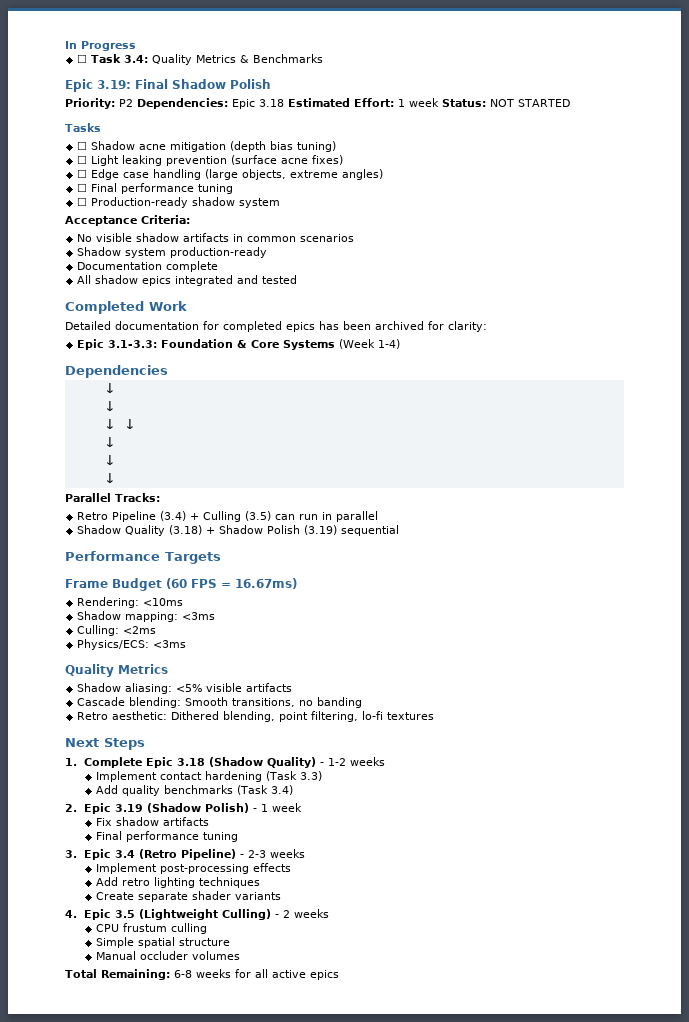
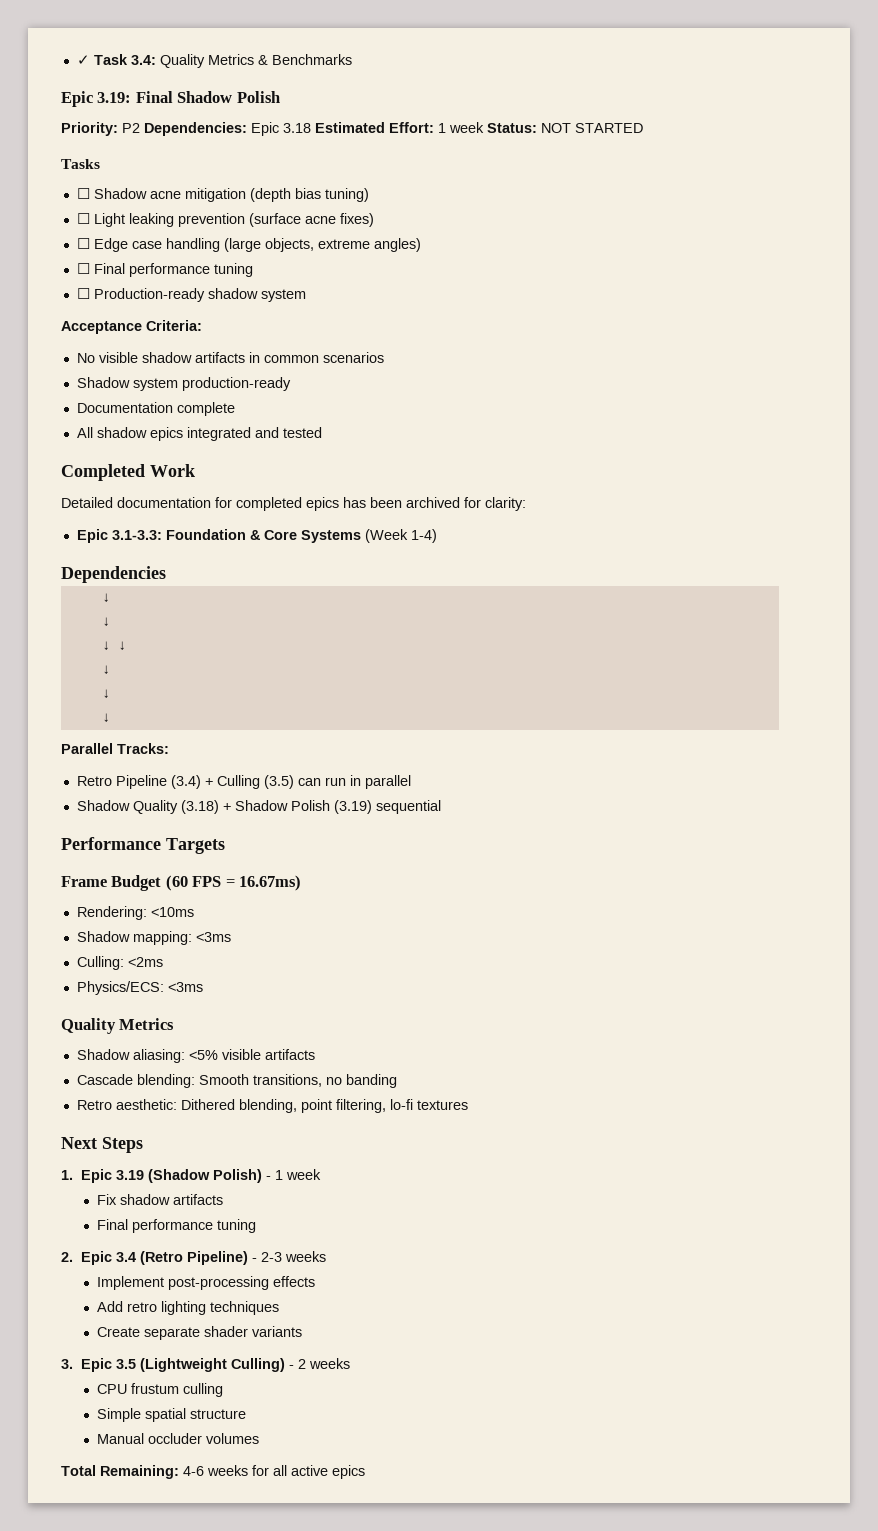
[65,41,136,51] [77,54,88,63] In Progress // ☐ -> [76,55,90,65] ✓
[84,757,386,768] [96,771,323,782] [96,785,294,796] [65,804,77,812] Complete Epic 3.18 (Shadow Quality) - 1-2 weeks // Implement contact hardening (Task 3.3) // Add quality benchmarks (Task 3.4) // 2. -> (73, 1175) none
[65,850,77,858] 3. -> [61,1252,73,1262] 2.
[65,910,77,918] 4. -> [61,1359,73,1369] 3.
[173,970,192,978] 6-8 -> [183,1466,204,1476] 4-6

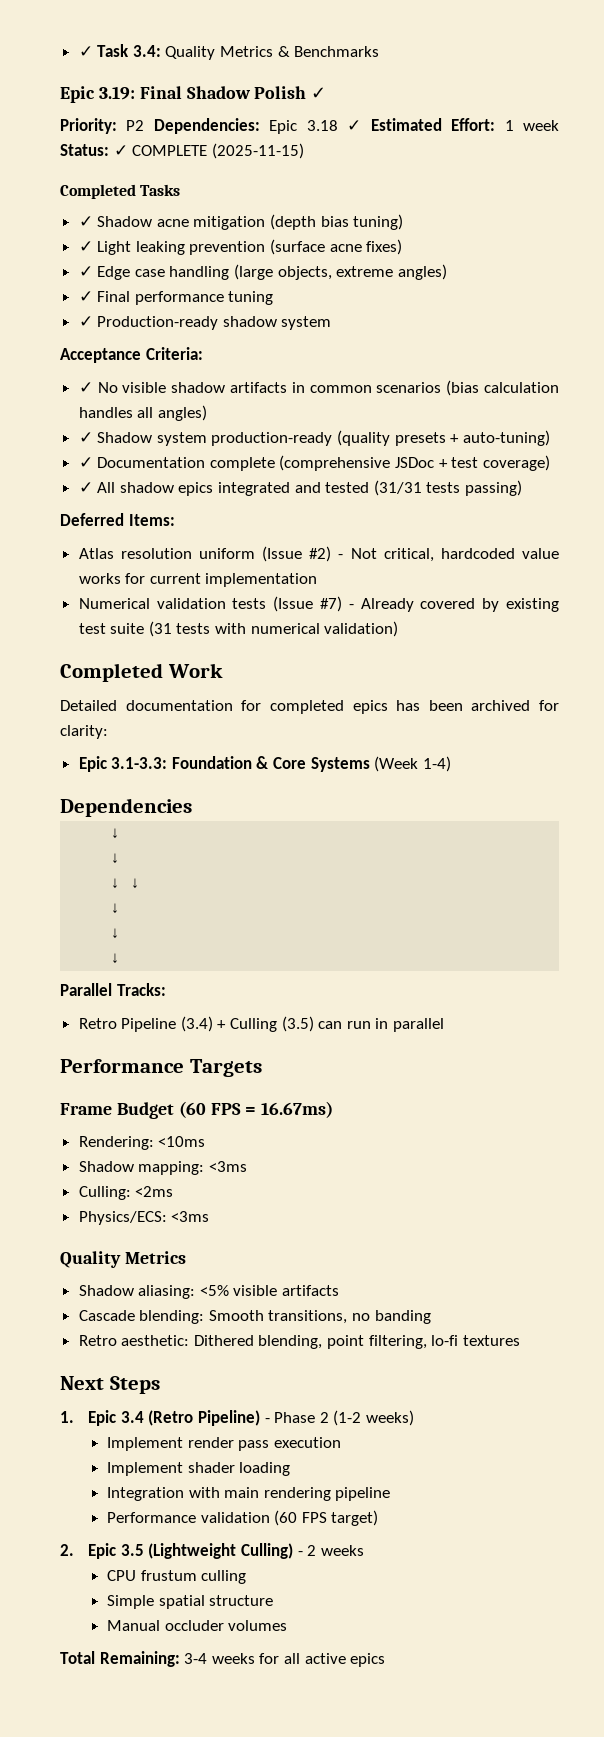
(280, 97) none -> [311,87,327,99] ✓
(311, 128) none -> [347,120,362,131] ✓
[541,123,643,133] NOT STARTED // -> [113,143,304,159] [60,184,136,199] ✓ COMPLETE (2025-11-15) // Completed
[76,188,90,199] ☐ -> [78,216,93,227] ✓
[76,213,90,224] ☐ -> [78,241,93,252] ✓
[76,238,90,249] ☐ -> [78,266,93,277] ✓
[76,263,253,277] [76,288,90,299] ☐ Final performance tuning // ☐ -> [78,291,274,305] [78,316,93,327] ✓ Final performance tuning // ✓
(202, 325) none -> [78,382,93,393] ✓
[76,377,291,391] [76,402,235,416] // Shadow system production-ready // Documentation complete // -> [446,380,559,396] [78,405,207,421] [78,430,550,446] [78,455,550,471] [78,482,93,493] (bias calculation handles all angles) // ✓ Shadow system production-ready (quality presets + auto-tuning) // ✓ Documentation complete (comprehensive JSDoc + test coverage) // ✓
(322, 432) none -> [373,480,523,496] [60,513,175,526] [78,546,559,562] [78,573,318,587] [78,596,560,612] [78,621,399,637] (31/31 tests passing) // Deferred Items: // Atlas resolution uniform (Issue #2) - Not critical, hardcoded value works for current implementation // Numerical validation tests (Issue #7) - Already covered by existing test suite (31 tests with numerical validation)
[76,800,441,814] // Shadow Quality (3.18) + Shadow Polish (3.19) sequential -> (445, 1025) none
[116,1169,322,1183] [97,1194,224,1205] [97,1219,257,1233] [61,1251,327,1265] [97,1276,316,1290] [97,1301,280,1315] [97,1326,303,1340] [61,1359,73,1369] 3.19 (Shadow Polish) - 1 week // Fix shadow artifacts // Final performance tuning // 2. Epic 3.4 (Retro Pipeline) - 2-3 weeks // Implement post-processing effects // Add retro lighting techniques // Create separate shader variants // 3. -> [120,1410,414,1426] [106,1437,341,1451] [106,1462,291,1476] [106,1487,391,1501] [106,1510,379,1526] [60,1544,74,1556] 3.4 (Retro Pipeline) - Phase 2 (1-2 weeks) // Implement render pass execution // Implement shader loading // Integration with main rendering pipeline // Performance validation (60 FPS target) // 2.
[183,1466,204,1476] 4-6 -> [184,1653,208,1664] 3-4

